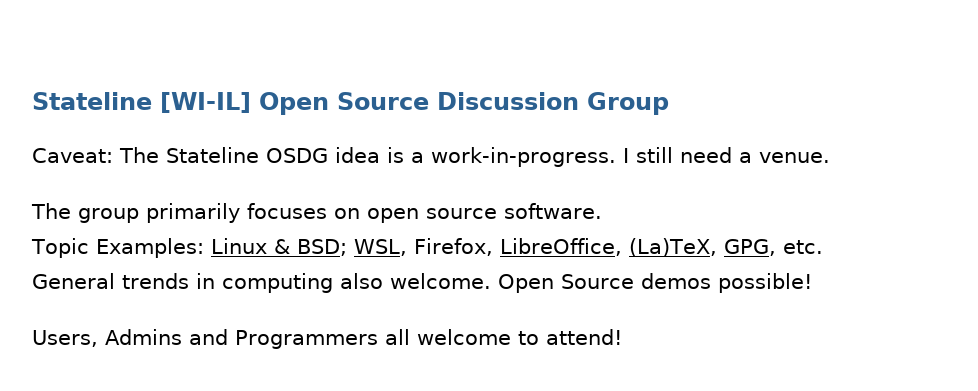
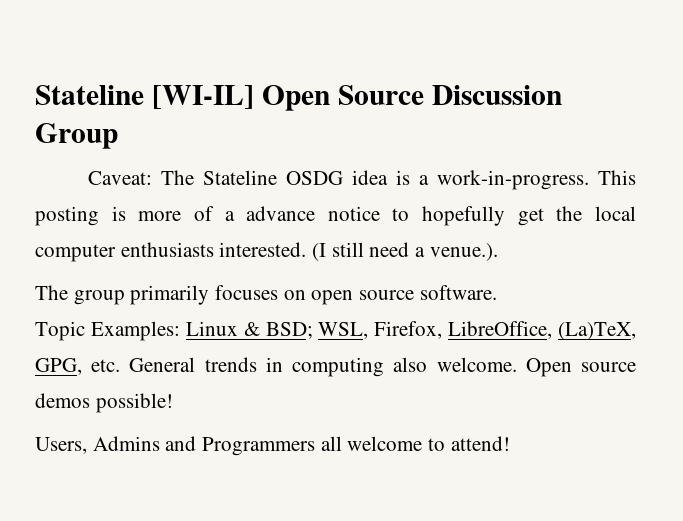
[623,148,629,163] I -> [598,170,636,185] [35,206,636,226] [35,242,327,262] This posting is more of a advance notice to hopefully get the local computer enthusiasts interested. (I
[759,152,830,163] venue. -> [429,243,498,261] venue.).
[561,274,634,289] Source -> [581,362,636,372] source

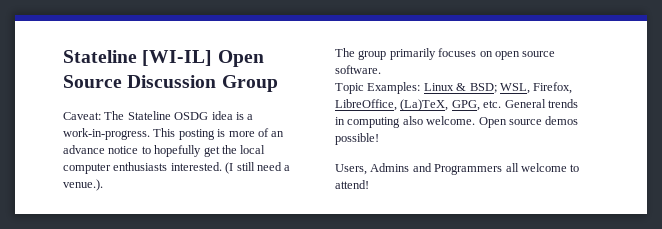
[224,211,235,221] a -> [271,131,285,137] an

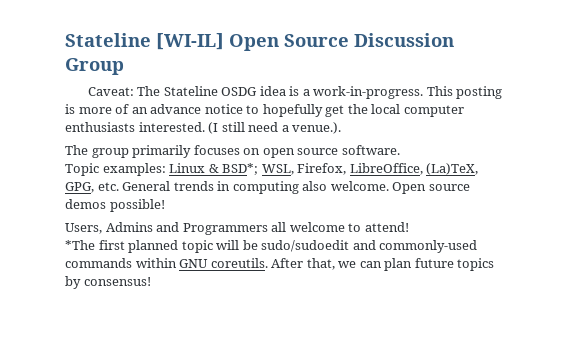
[367,82,421,94] Examples: -> [102,163,166,176] examples:
[469,83,497,93] BSD; -> [222,163,259,175] BSD*;
(369, 184) none -> [65,240,478,253] [65,258,495,271] [65,276,151,289] // *The first planned topic will be sudo/sudoedit and commonly-used commands within GNU coreutils. After that, we can plan future topics by consensus!

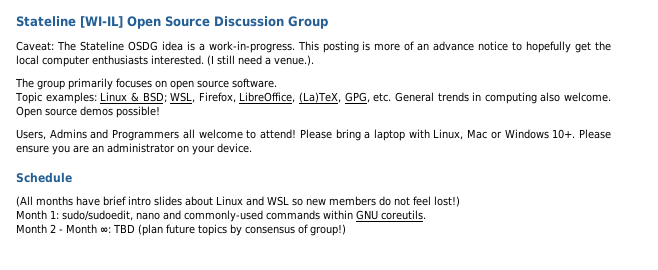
[222,163,259,175] BSD*; -> [142,92,167,103] BSD;
[65,240,350,253] // *The first planned topic will be sudo/sudoedit -> [299,129,611,141] [16,143,252,155] [16,172,72,183] [16,196,460,207] [16,210,160,221] Please bring a laptop with Linux, Mac or Windows 10+. Please ensure you are an administrator on your device. // Schedule // (All months have brief intro slides about Linux and WSL so new members do not feel lost!) // Month 1: sudo/sudoedit, nano
[271,258,495,271] [65,276,151,289] After that, we can plan future topics by consensus! -> [16,224,346,236] // Month 2 - Month ∞: TBD (plan future topics by consensus of group!)

